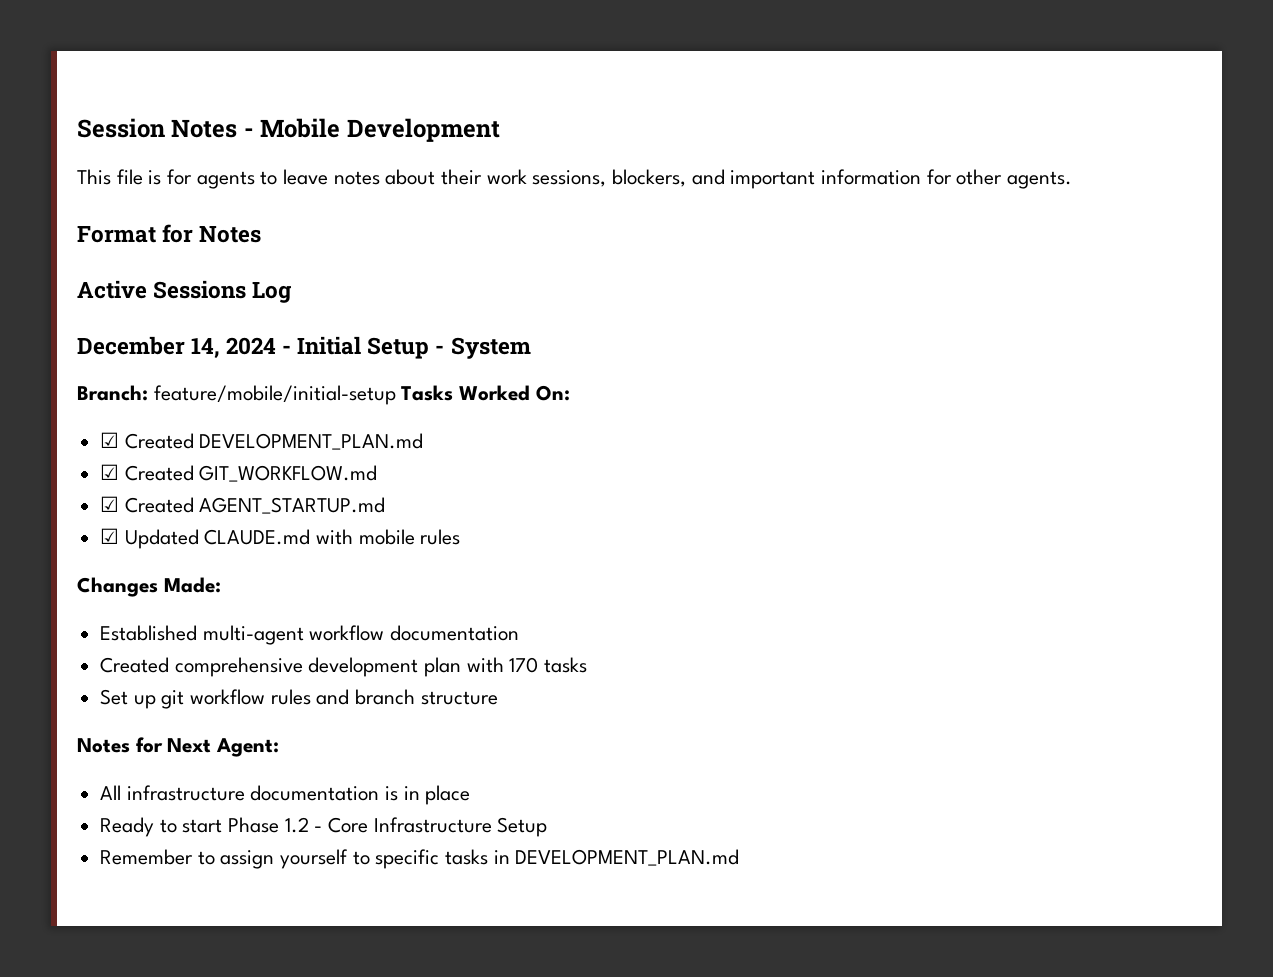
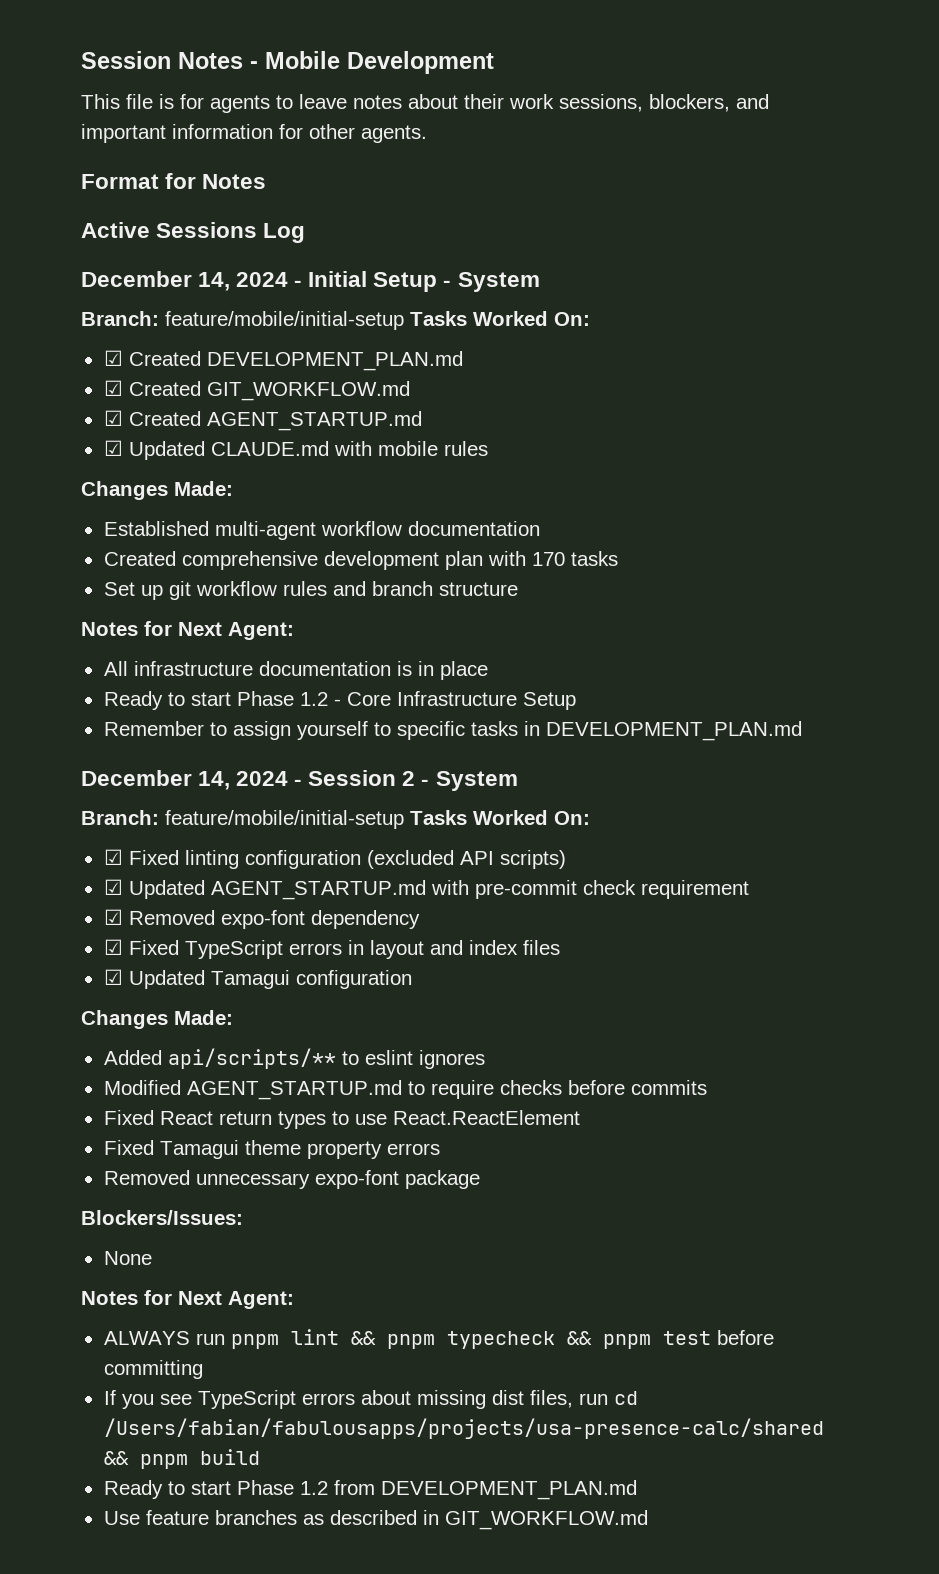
(740, 857) none -> [81,770,518,791] [81,810,590,829] [103,849,566,869] [103,879,749,900] [103,909,420,929] [103,939,560,959] [103,969,412,989] [81,1010,233,1029] [103,1048,485,1069] [103,1080,707,1100] [103,1110,580,1129] [103,1140,440,1159] [103,1170,480,1189] [81,1210,243,1225] [103,1251,152,1265] [81,1290,294,1309] [103,1329,774,1349] [103,1360,203,1379] [103,1390,638,1409] [103,1418,824,1439] [103,1449,260,1469] [103,1480,637,1500] [103,1510,648,1530] // December 14, 2024 - Session 2 - System // Branch: feature/mobile/initial-setup Tasks Worked On: // ☑ Fixed linting configuration (excluded API scripts) // ☑ Updated AGENT_STARTUP.md with pre-commit check requirement // ☑ Removed expo-font dependency // ☑ Fixed TypeScript errors in layout and index files // ☑ Updated Tamagui configuration // Changes Made: // Added api/scripts/** to eslint ignores // Modified AGENT_STARTUP.md to require checks before commits // Fixed React return types to use React.ReactElement // Fixed Tamagui theme property errors // Removed unnecessary expo-font package // Blockers/Issues: // None // Notes for Next Agent: // ALWAYS run pnpm lint && pnpm typecheck && pnpm test before committing // If you see TypeScript errors about missing dist files, run cd /Users/fabian/fabulousapps/projects/usa-presence-calc/shared && pnpm build // Ready to start Phase 1.2 from DEVELOPMENT_PLAN.md // Use feature branches as described in GIT_WORKFLOW.md

